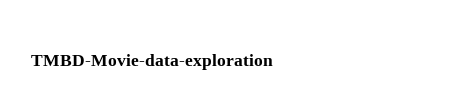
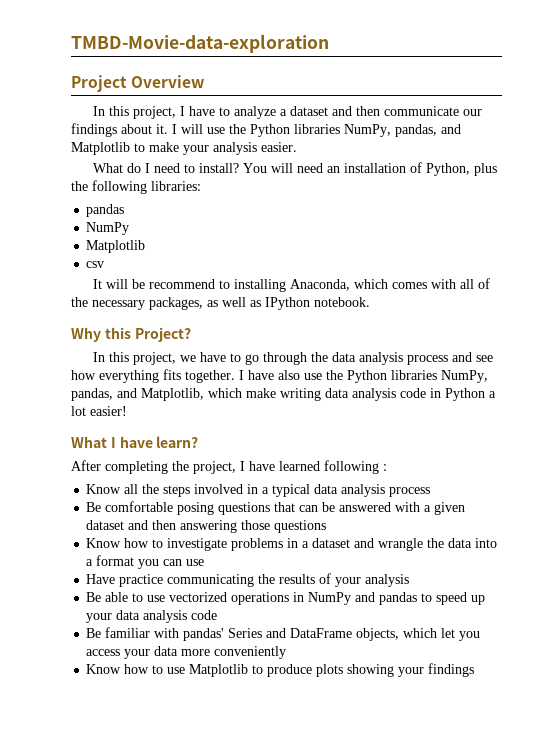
(273, 62) none -> [71,75,205,92] [93,106,483,119] [71,123,461,137] [71,142,297,155] [93,162,498,176] [71,180,201,194] [86,204,125,217] [86,222,130,235] [86,240,146,253] [86,261,105,268] [93,278,491,292] [71,297,370,310] [71,327,191,342] [93,352,494,365] [71,369,488,383] [71,388,496,401] [71,406,127,416] [71,436,199,448] [71,460,387,474] [86,484,431,497] [86,501,466,515] [86,520,327,533] [86,538,498,551] [86,555,205,569] [86,573,410,587] [86,592,486,605] [86,610,218,623] [86,627,481,641] [86,646,287,659] [86,663,475,677] // Project Overview // In this project, I have to analyze a dataset and then communicate our findings about it. I will use the Python libraries NumPy, pandas, and Matplotlib to make your analysis easier. // What do I need to install? You will need an installation of Python, plus the following libraries: // pandas // NumPy // Matplotlib // csv // It will be recommend to installing Anaconda, which comes with all of the necessary packages, as well as IPython notebook. // Why this Project? // In this project, we have to go through the data analysis process and see how everything fits together. I have also use the Python libraries NumPy, pandas, and Matplotlib, which make writing data analysis code in Python a lot easier! // What I have learn? // After completing the project, I have learned following : // Know all the steps involved in a typical data analysis process // Be comfortable posing questions that can be answered with a given dataset and then answering those questions // Know how to investigate problems in a dataset and wrangle the data into a format you can use // Have practice communicating the results of your analysis // Be able to use vectorized operations in NumPy and pandas to speed up your data analysis code // Be familiar with pandas' Series and DataFrame objects, which let you access your data more conveniently // Know how to use Matplotlib to produce plots showing your findings

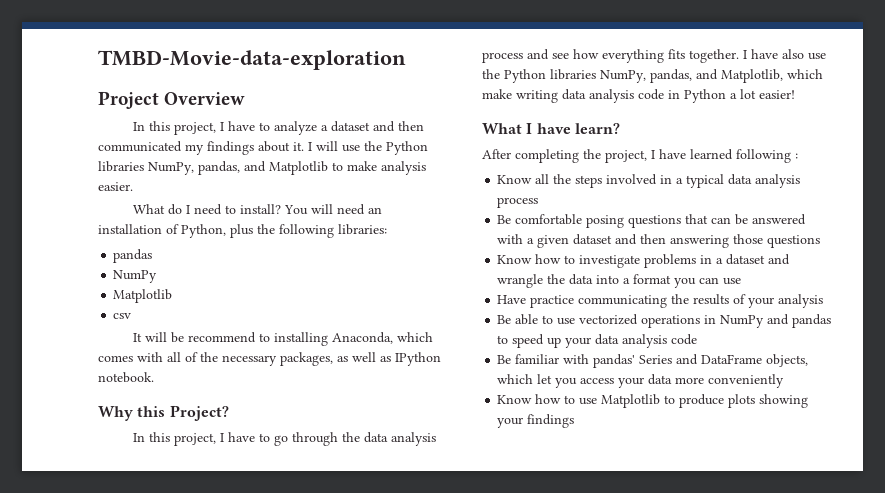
[384,106,483,116] communicate our -> [98,141,204,155] communicated my
[183,145,209,155] your -> (377, 166) none
[180,355,197,362] we -> [220,433,225,442] I

